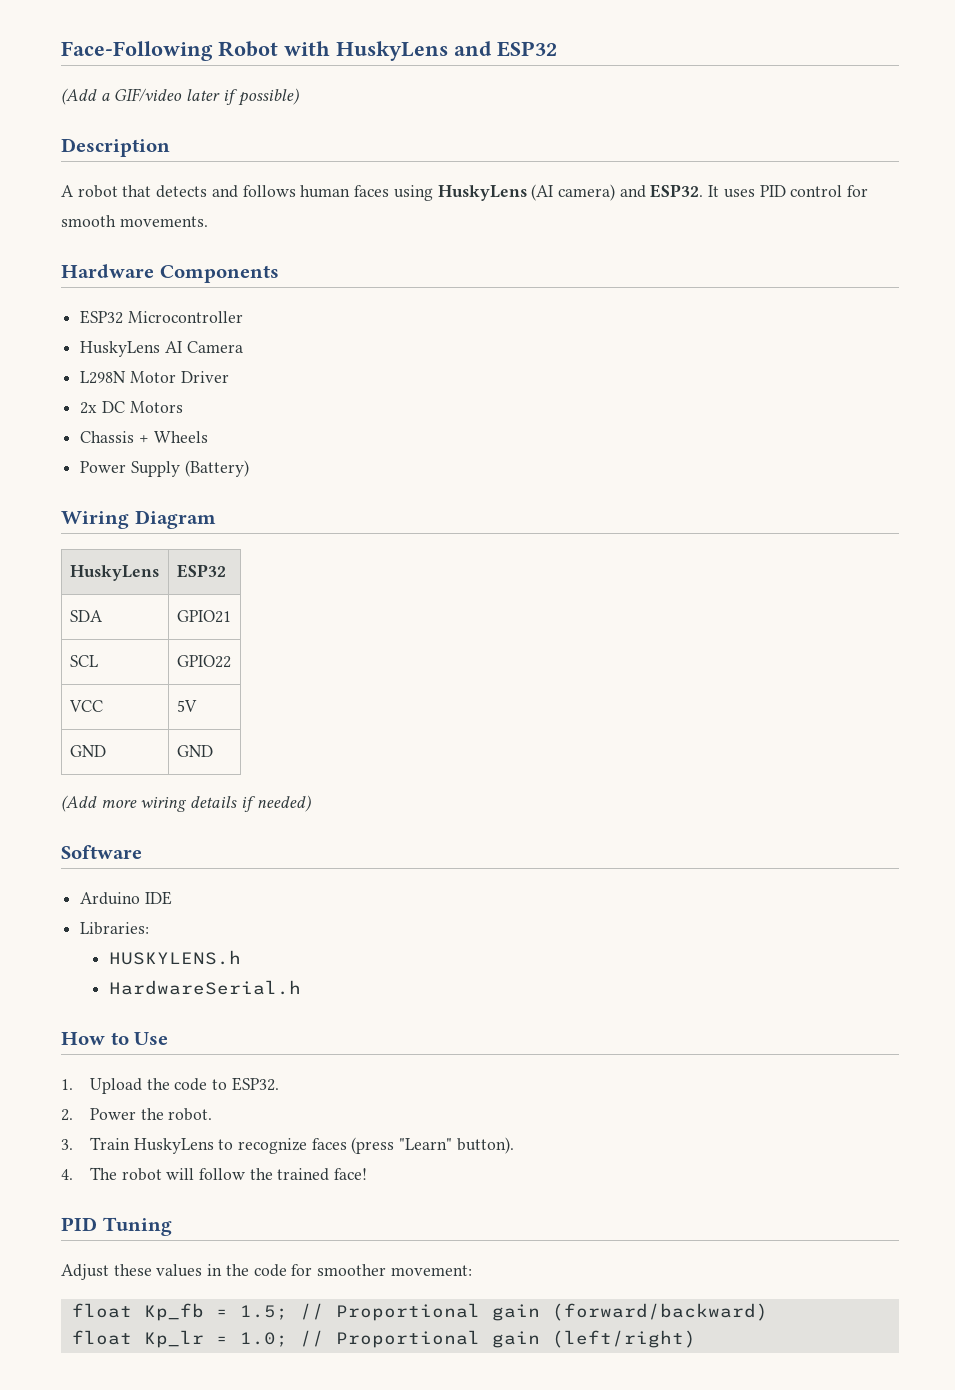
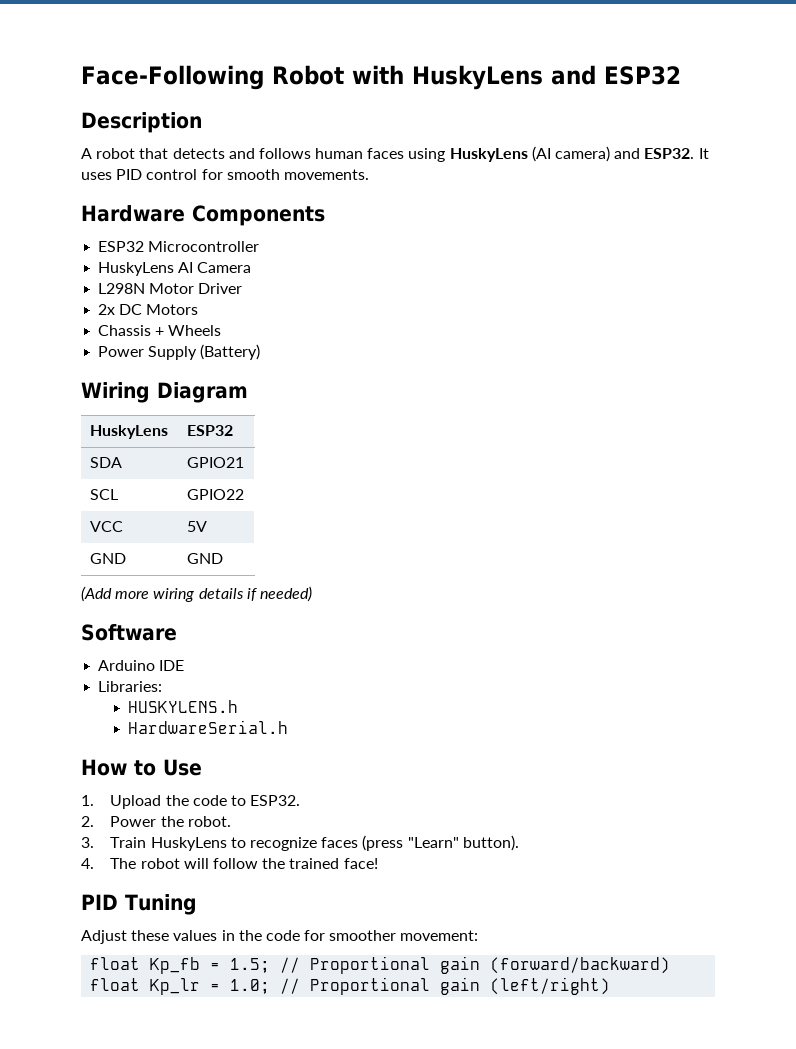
[61,88,299,106] // (Add a GIF/video later if possible) -> (681, 75) none

